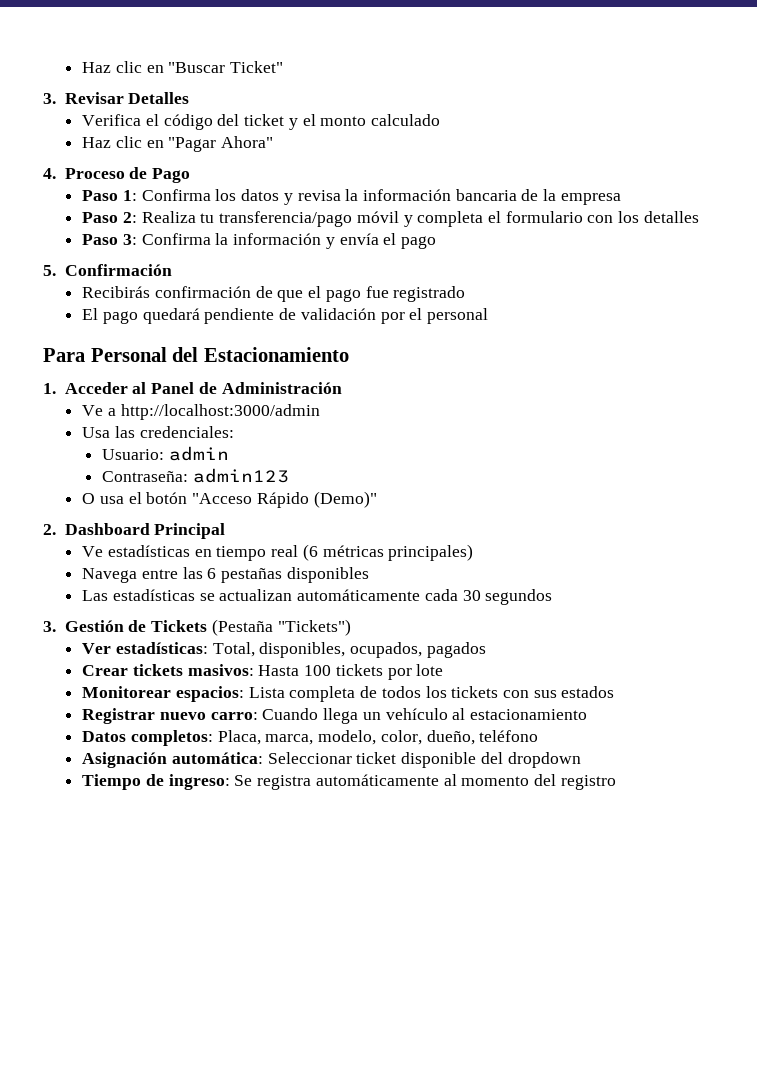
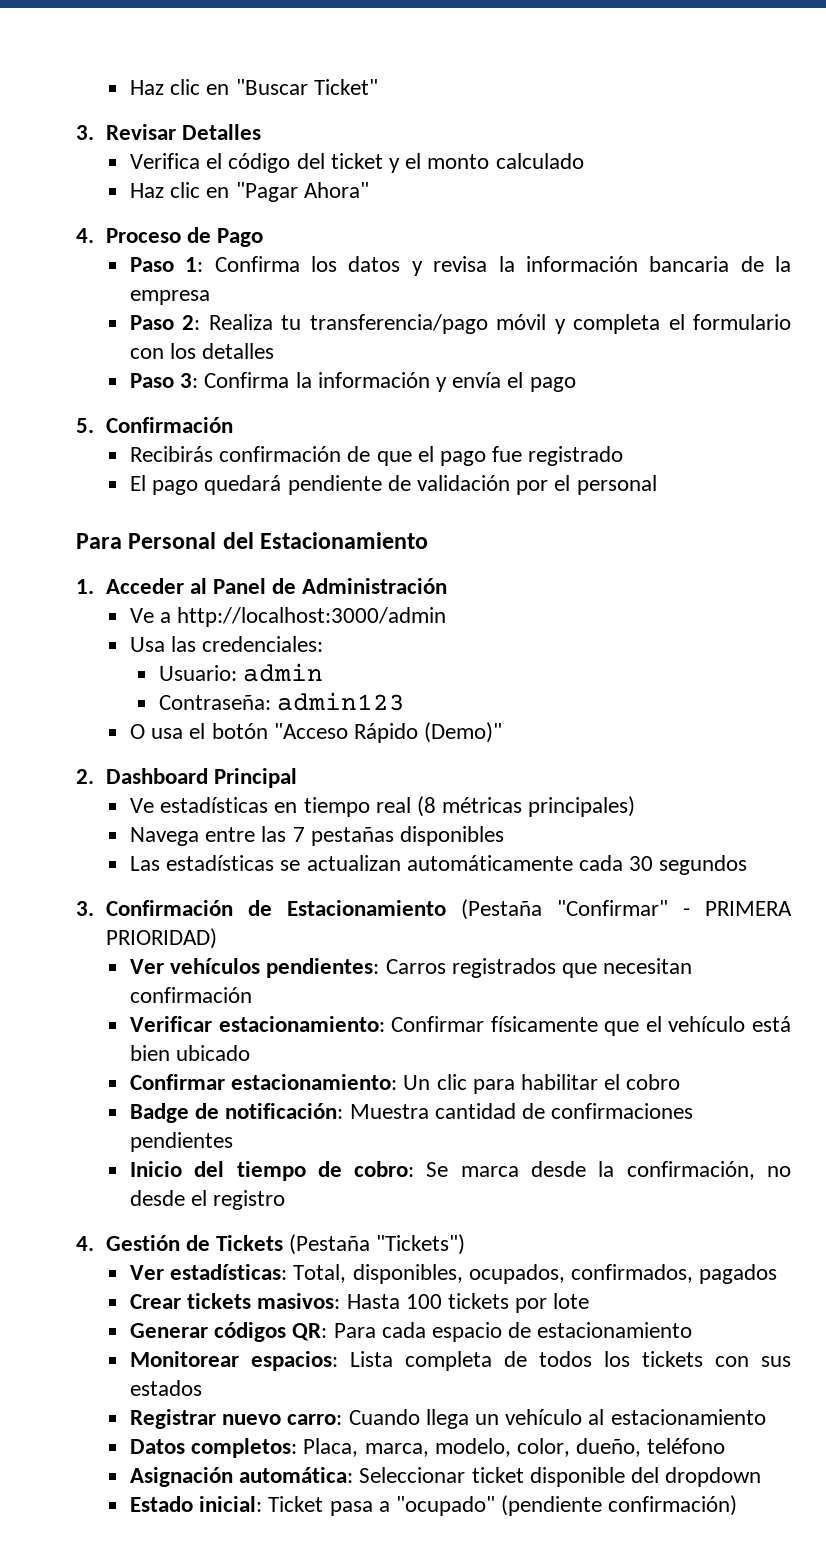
[302,544,318,561] (6 -> [417,796,437,817] (8
[207,568,217,579] 6 -> [292,827,305,842] 7
(56, 626) none -> [105,899,792,920] [105,928,217,949] [129,958,693,978] [129,987,252,1003] [129,1016,792,1036] [129,1045,251,1061] [129,1074,681,1094] [129,1103,694,1123] [129,1132,233,1152] [129,1161,791,1181] [129,1190,286,1210] [76,1236,94,1251] Confirmación de Estacionamiento (Pestaña "Confirmar" - PRIMERA PRIORIDAD) // Ver vehículos pendientes: Carros registrados que necesitan confirmación // Verificar estacionamiento: Confirmar físicamente que el vehículo está bien ubicado // Confirmar estacionamiento: Un clic para habilitar el cobro // Badge de notificación: Muestra cantidad de confirmaciones pendientes // Inicio del tiempo de cobro: Se marca desde la confirmación, no desde el registro // 4.
(423, 650) none -> [571,1264,694,1283] confirmados,
(444, 670) none -> [129,1322,693,1342] // Generar códigos QR: Para cada espacio de estacionamiento
[82,774,616,790] Tiempo de ingreso: Se registra automáticamente al momento del registro -> [129,1495,738,1516] Estado inicial: Ticket pasa a "ocupado" (pendiente confirmación)

